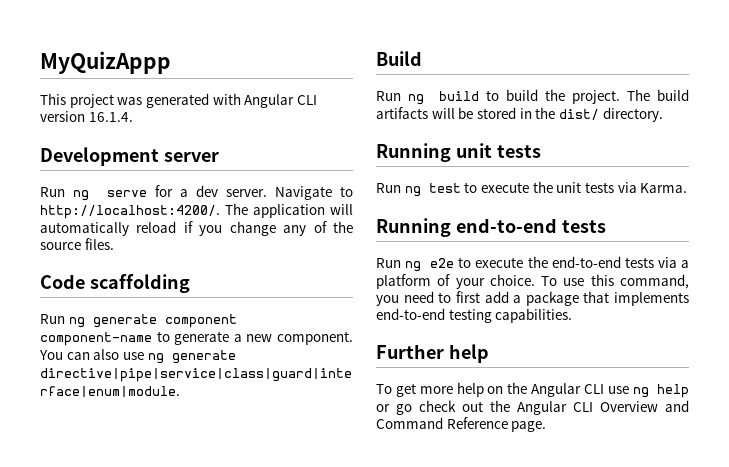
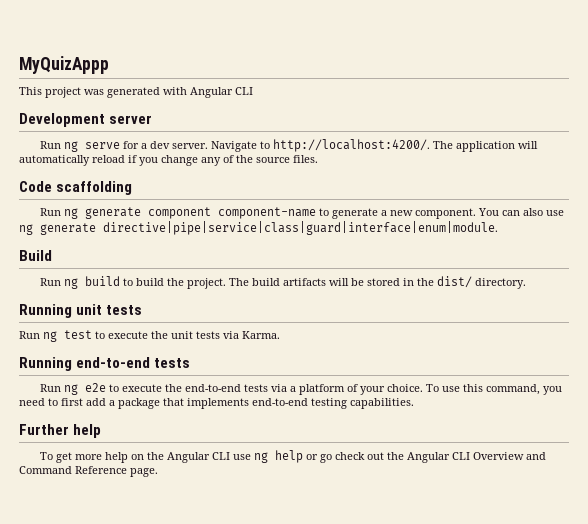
[40,111,133,122] version 16.1.4. -> (253, 91) none

